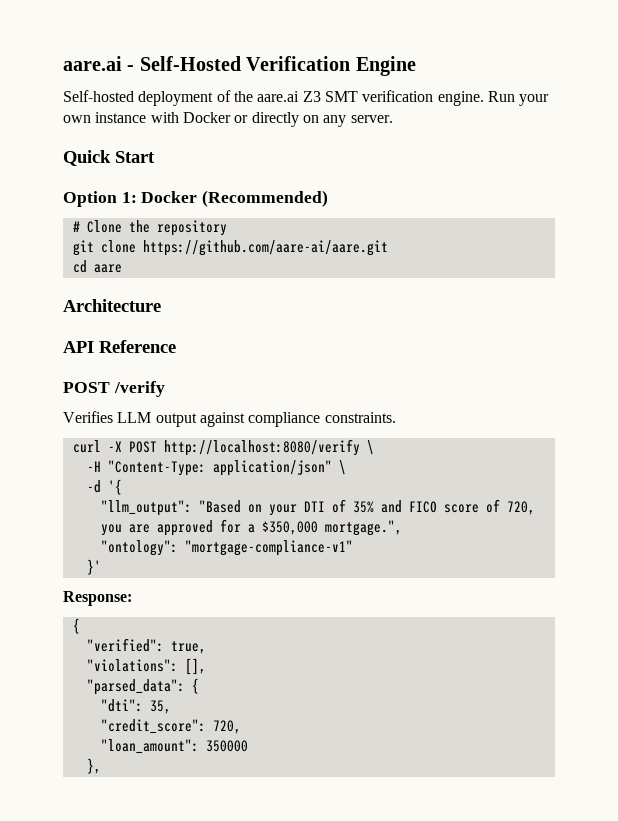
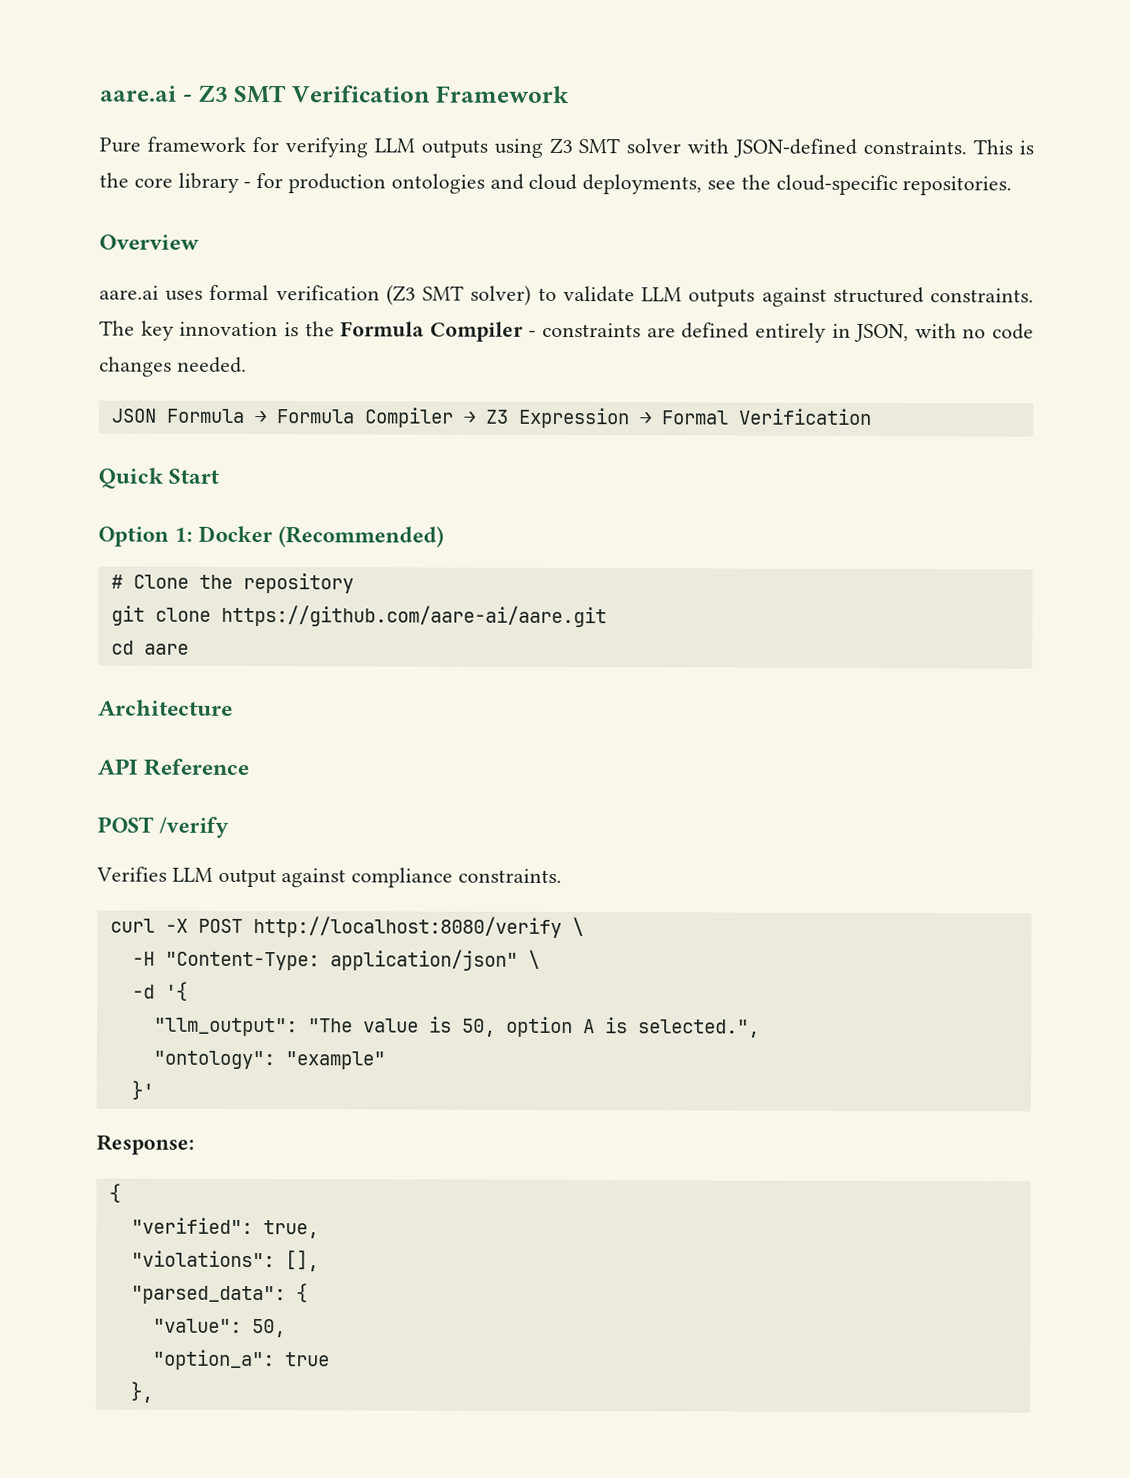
[139,56,416,76] [63,90,550,106] [63,112,393,127] Self-Hosted Verification Engine // Self-hosted deployment of the aare.ai Z3 SMT verification engine. Run your own instance with Docker or directly on any server. -> [197,84,570,104] [99,136,1035,158] [99,172,1013,196] [99,234,200,250] [99,284,1035,307] [99,320,1034,343] [99,356,247,377] [110,407,872,429] Z3 SMT Verification Framework // Pure framework for verifying LLM outputs using Z3 SMT solver with JSON-defined constraints. This is the core library - for production ontologies and cloud deployments, see the cloud-specific repositories. // Overview // aare.ai uses formal verification (Z3 SMT solver) to validate LLM outputs against structured constraints. The key innovation is the Formula Compiler - constraints are defined entirely in JSON, with no code changes needed. // JSON Formula → Formula Compiler → Z3 Expression → Formal Verification
[198,499,535,516] [100,519,402,536] "Based on your DTI of 35% and FICO score of 720, you are approved for a $350,000 mortgage.", -> [307,1016,760,1038] "The value is 50, option A is selected.",
[184,540,353,556] "mortgage-compliance-v1" -> [284,1051,386,1070] "example"
[100,699,171,714] [100,719,241,734] [100,739,248,754] "dti": 35, // "credit_score": 720, // "loan_amount": 350000 -> [152,1318,286,1338] [152,1349,330,1371] "value": 50, // "option_a": true

